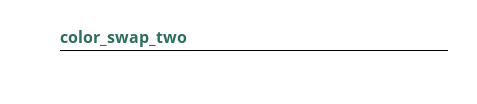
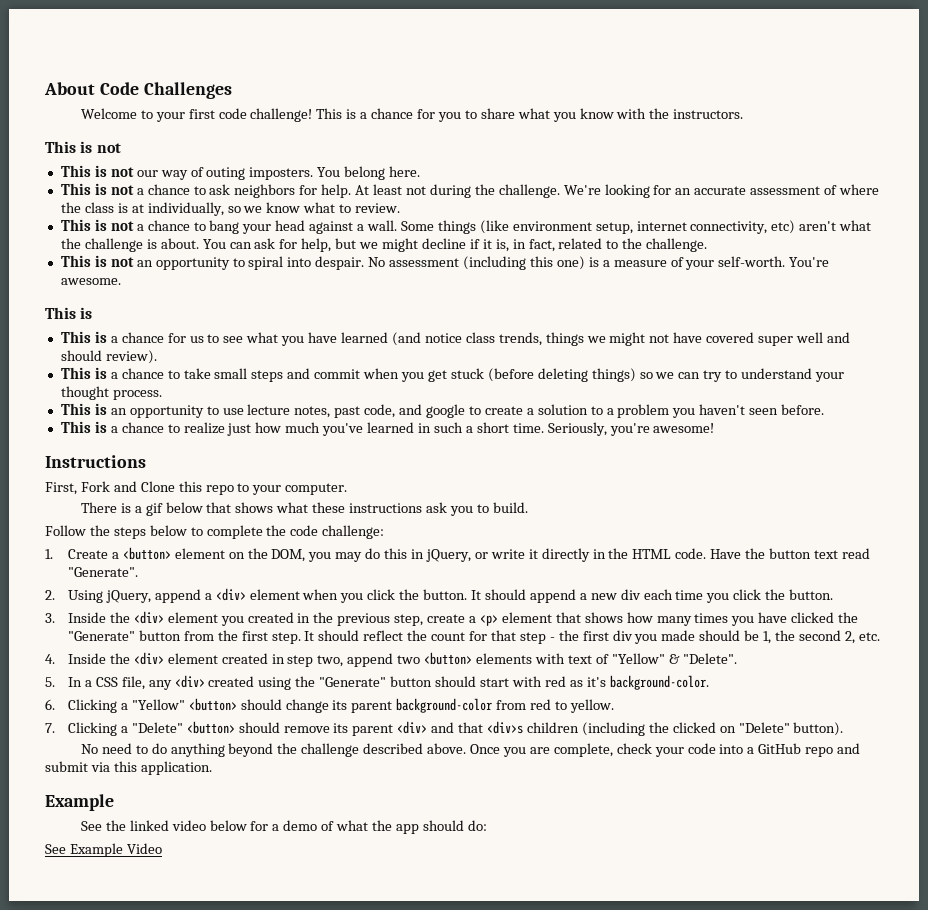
[60,30,187,47] color_swap_two -> [44,82,232,99] [80,108,744,122] [45,141,121,153] [60,165,421,180] [60,183,879,198] [60,202,401,216] [60,219,872,234] [60,238,708,252] [60,255,830,270] [60,278,121,285] [45,307,93,319] [60,331,850,346] [60,350,157,364] [60,367,844,382] [60,386,162,400] [60,403,825,418] [60,421,715,436] [45,455,146,468] [45,481,348,495] [80,502,528,516] [45,525,385,539] [45,547,870,562] [67,567,138,577] [45,588,834,603] [45,611,859,626] [67,630,880,644] [45,652,737,667] [45,675,709,690] [45,698,614,713] [45,721,844,736] [80,743,861,757] [45,761,212,775] [45,794,114,811] [80,820,487,834] [45,843,162,857] About Code Challenges // Welcome to your first code challenge! This is a chance for you to share what you know with the instructors. // This is not // This is not our way of outing imposters. You belong here. // This is not a chance to ask neighbors for help. At least not during the challenge. We're looking for an accurate assessment of where the class is at individually, so we know what to review. // This is not a chance to bang your head against a wall. Some things (like environment setup, internet connectivity, etc) aren't what the challenge is about. You can ask for help, but we might decline if it is, in fact, related to the challenge. // This is not an opportunity to spiral into despair. No assessment (including this one) is a measure of your self-worth. You're awesome. // This is // This is a chance for us to see what you have learned (and notice class trends, things we might not have covered super well and should review). // This is a chance to take small steps and commit when you get stuck (before deleting things) so we can try to understand your thought process. // This is an opportunity to use lecture notes, past code, and google to create a solution to a problem you haven't seen before. // This is a chance to realize just how much you've learned in such a short time. Seriously, you're awesome! // Instructions // First, Fork and Clone this repo to your computer. // There is a gif below that shows what these instructions ask you to build. // Follow the steps below to complete the code challenge: // 1. Create a <button> element on the DOM, you may do this in jQuery, or write it directly in the HTML code. Have the button text read "Generate". // 2. Using jQuery, append a <div> element when you click the button. It should append a new div each time you click the button. // 3. Inside the <div> element you created in the previous step, create a <p> element that shows how many times you have clicked the "Generate" button from the first step. It should reflect the count for that step - the first div you made should be 1, the second 2, etc. // 4. Inside the <div> element created in step two, append two <button> elements with text of "Yellow" & "Delete". // 5. In a CSS file, any <div> created using the "Generate" button should start with red as it's background-color. // 6. Clicking a "Yellow" <button> should change its parent background-color from red to yellow. // 7. Clicking a "Delete" <button> should remove its parent <div> and that <div>s children (including the clicked on "Delete" button). // No need to do anything beyond the challenge described above. Once you are complete, check your code into a GitHub repo and submit via this application. // Example // See the linked video below for a demo of what the app should do: // See Example Video

